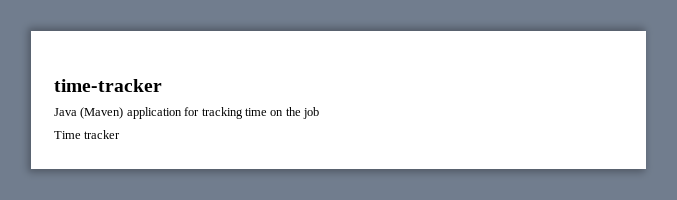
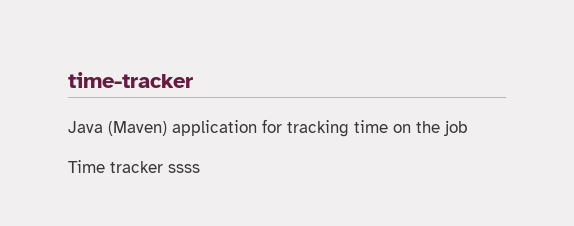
(121, 134) none -> [168,164,200,173] ssss

